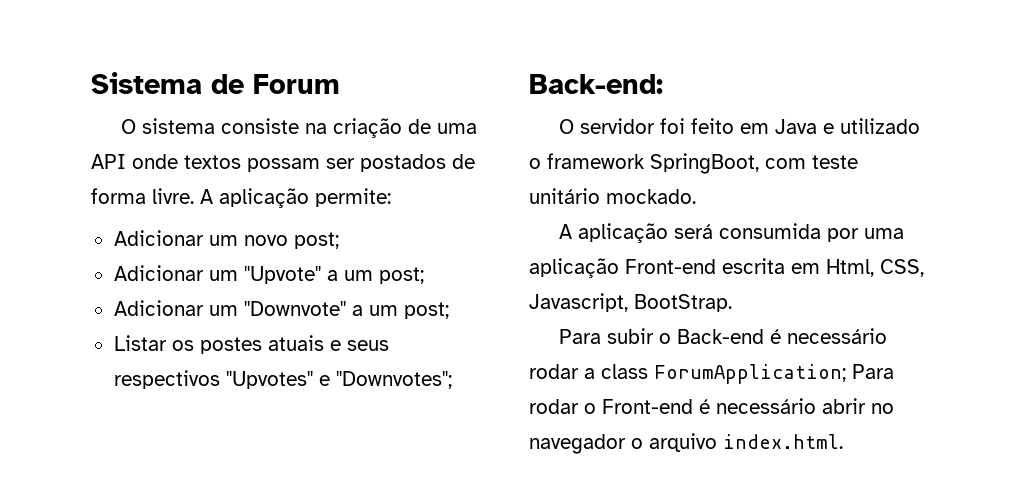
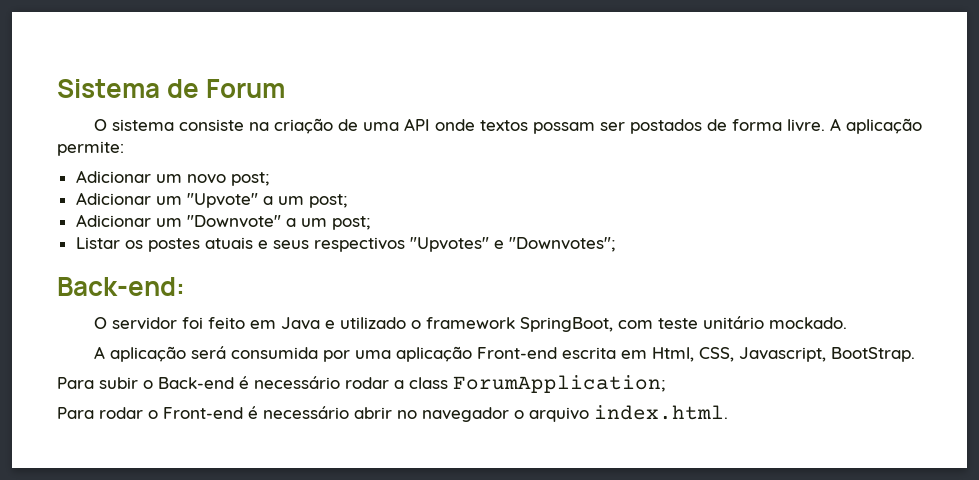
(846, 374) none -> (665, 384) //

